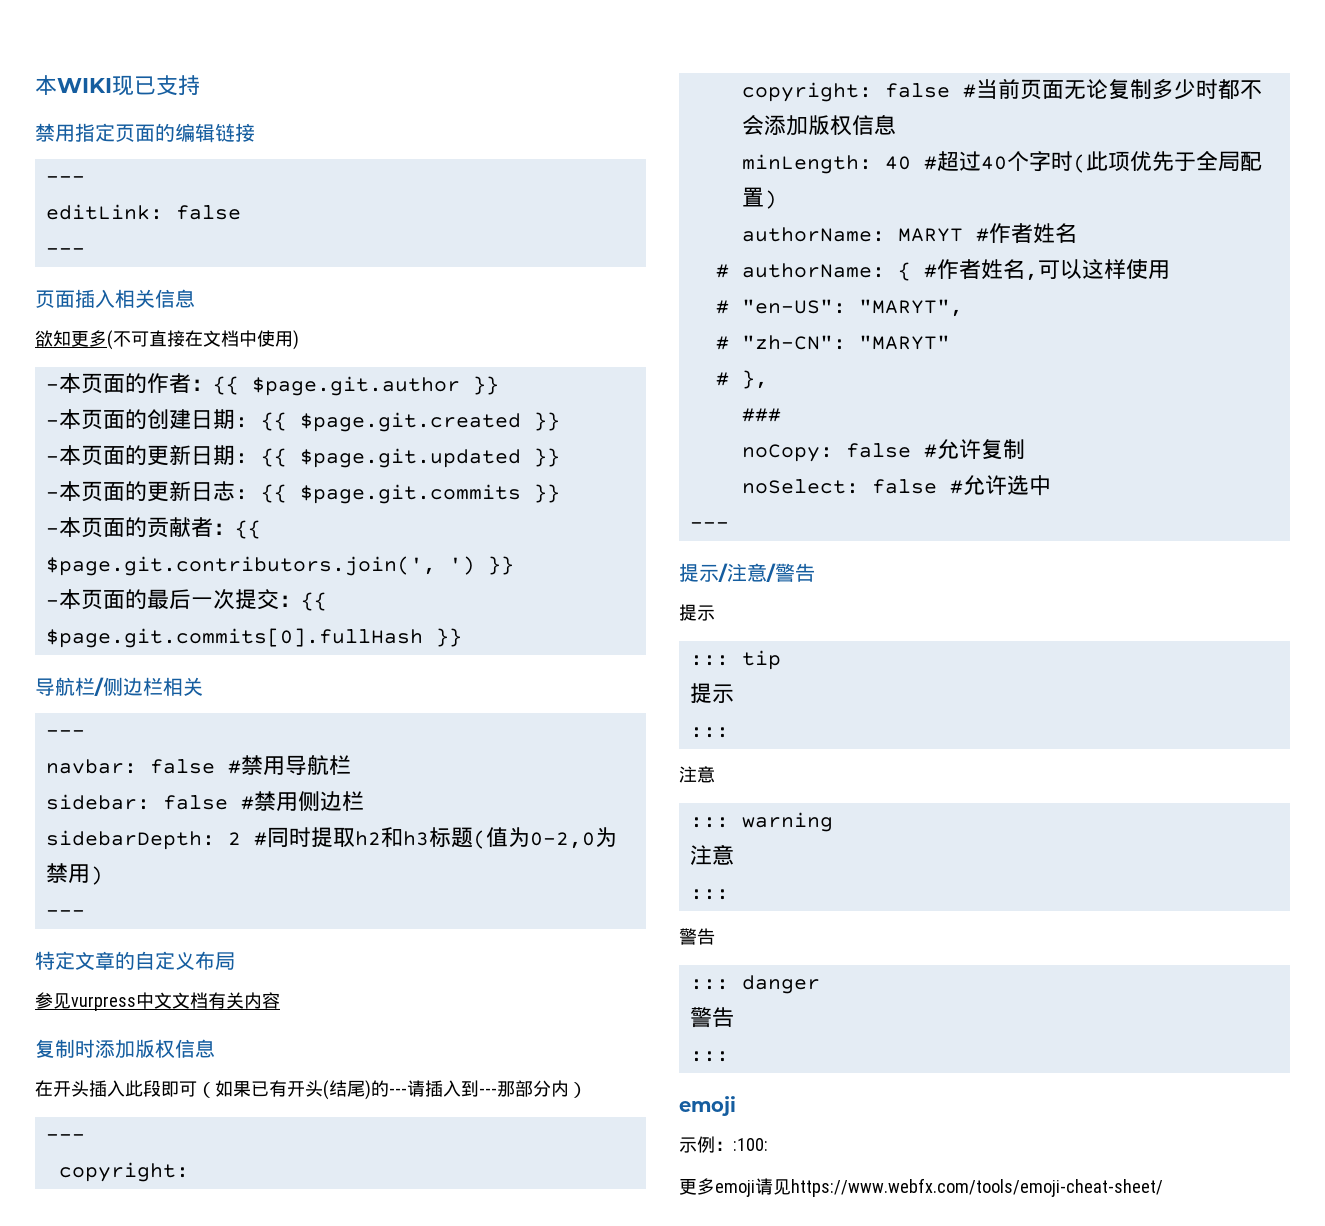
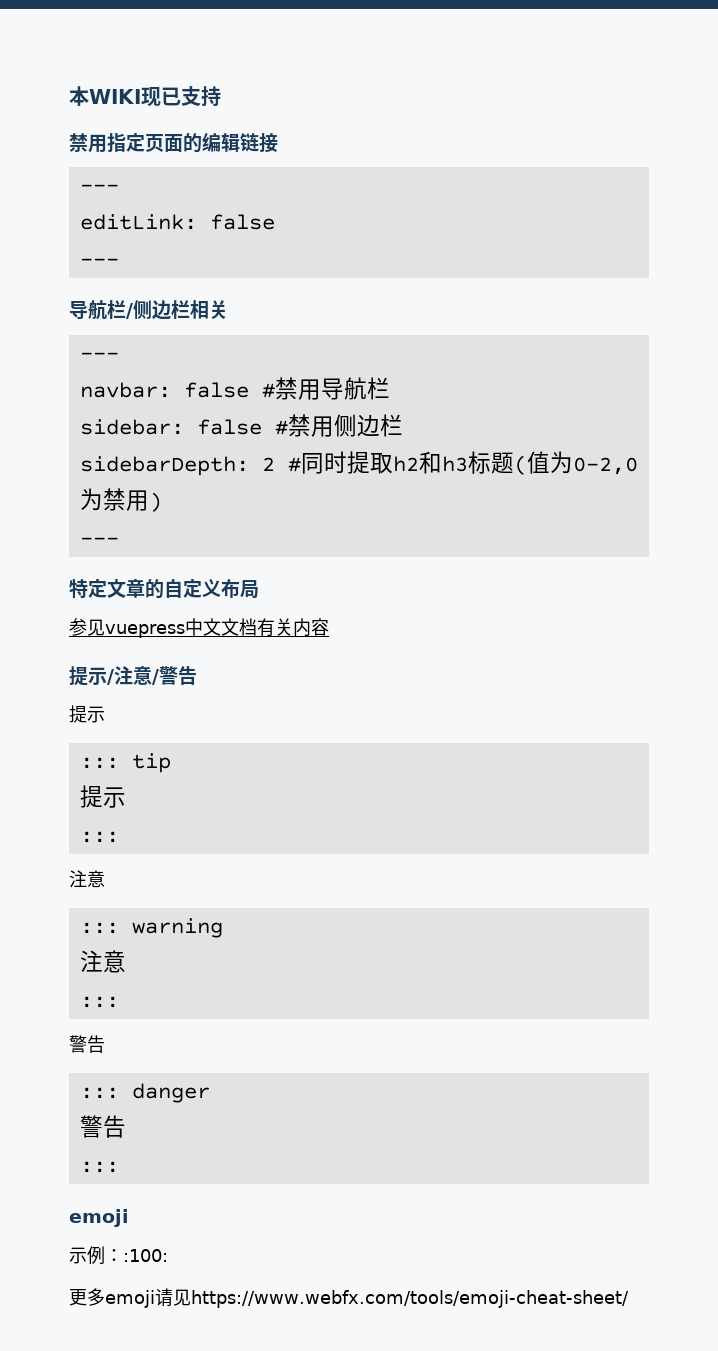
[35,289,195,308] [35,330,299,350] [45,373,499,396] [45,409,560,432] [45,445,560,468] [45,481,560,504] [45,517,261,539] [45,556,514,576] [45,589,327,611] [45,628,462,648] // 页面插入相关信息 // 欲知更多(不可直接在文档中使用) // -本页面的作者：{{ $page.git.author }} // -本页面的创建日期: {{ $page.git.created }} // -本页面的更新日期: {{ $page.git.updated }} // -本页面的更新日志: {{ $page.git.commits }} // -本页面的贡献者：{{ $page.git.contributors.join(', ') }} // -本页面的最后一次提交：{{ $page.git.commits[0].fullHash }} -> (119, 262) none
[71,996,136,1011] vurpress -> [105,624,185,638] vuepress
[35,1039,215,1059] [35,1080,587,1100] [45,1134,85,1141] [58,1162,189,1182] [741,78,1262,102] [741,114,896,136] [741,151,1262,174] [741,187,777,209] [741,223,1077,244] [715,259,1170,281] [715,299,963,317] [715,335,950,350] [715,370,768,389] [741,408,781,422] [741,439,1025,462] [741,475,1051,496] [689,522,729,529] // 复制时添加版权信息 // 在开头插入此段即可（如果已有开头(结尾)的---请插入到---那部分内） // --- // copyright: // copyright: false #当前页面无论复制多少时都不会添加版权信息 // minLength: 40 #超过40个字时(此项优先于全局配置) // authorName: MARYT #作者姓名 // # authorName: { #作者姓名,可以这样使用 // # "en-US": "MARYT", // # "zh-CN": "MARYT" // # }, // ### // noCopy: false #允许复制 // noSelect: false #允许选中 // --- -> (329, 627) none

